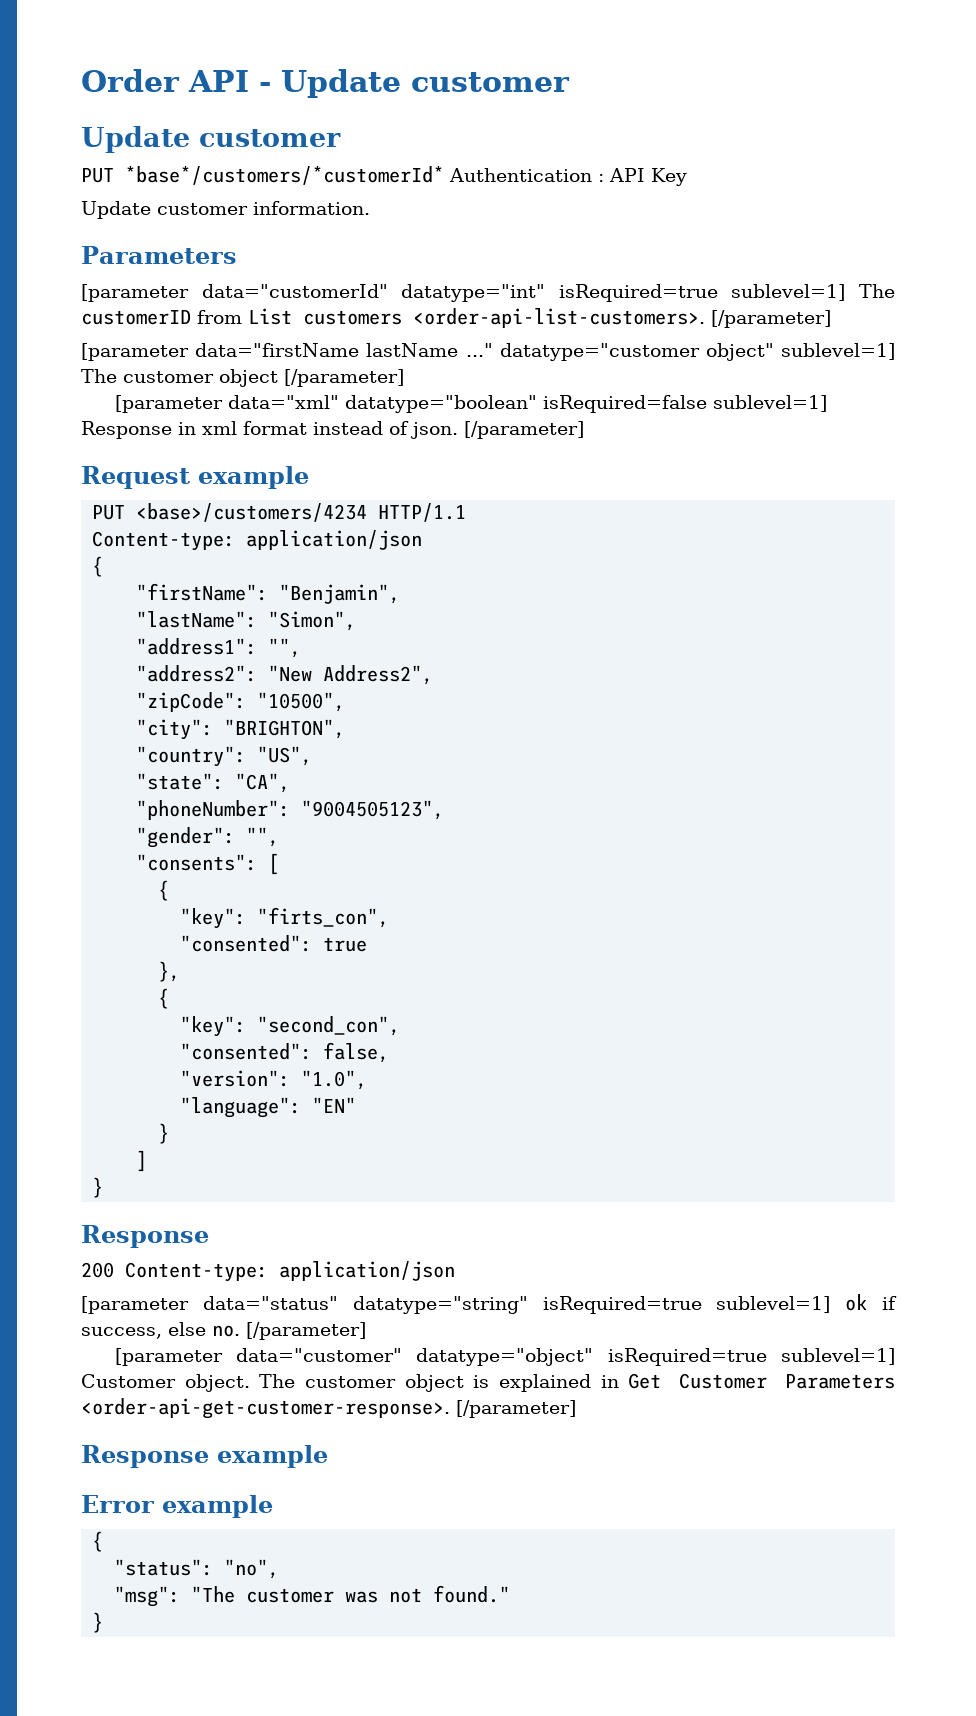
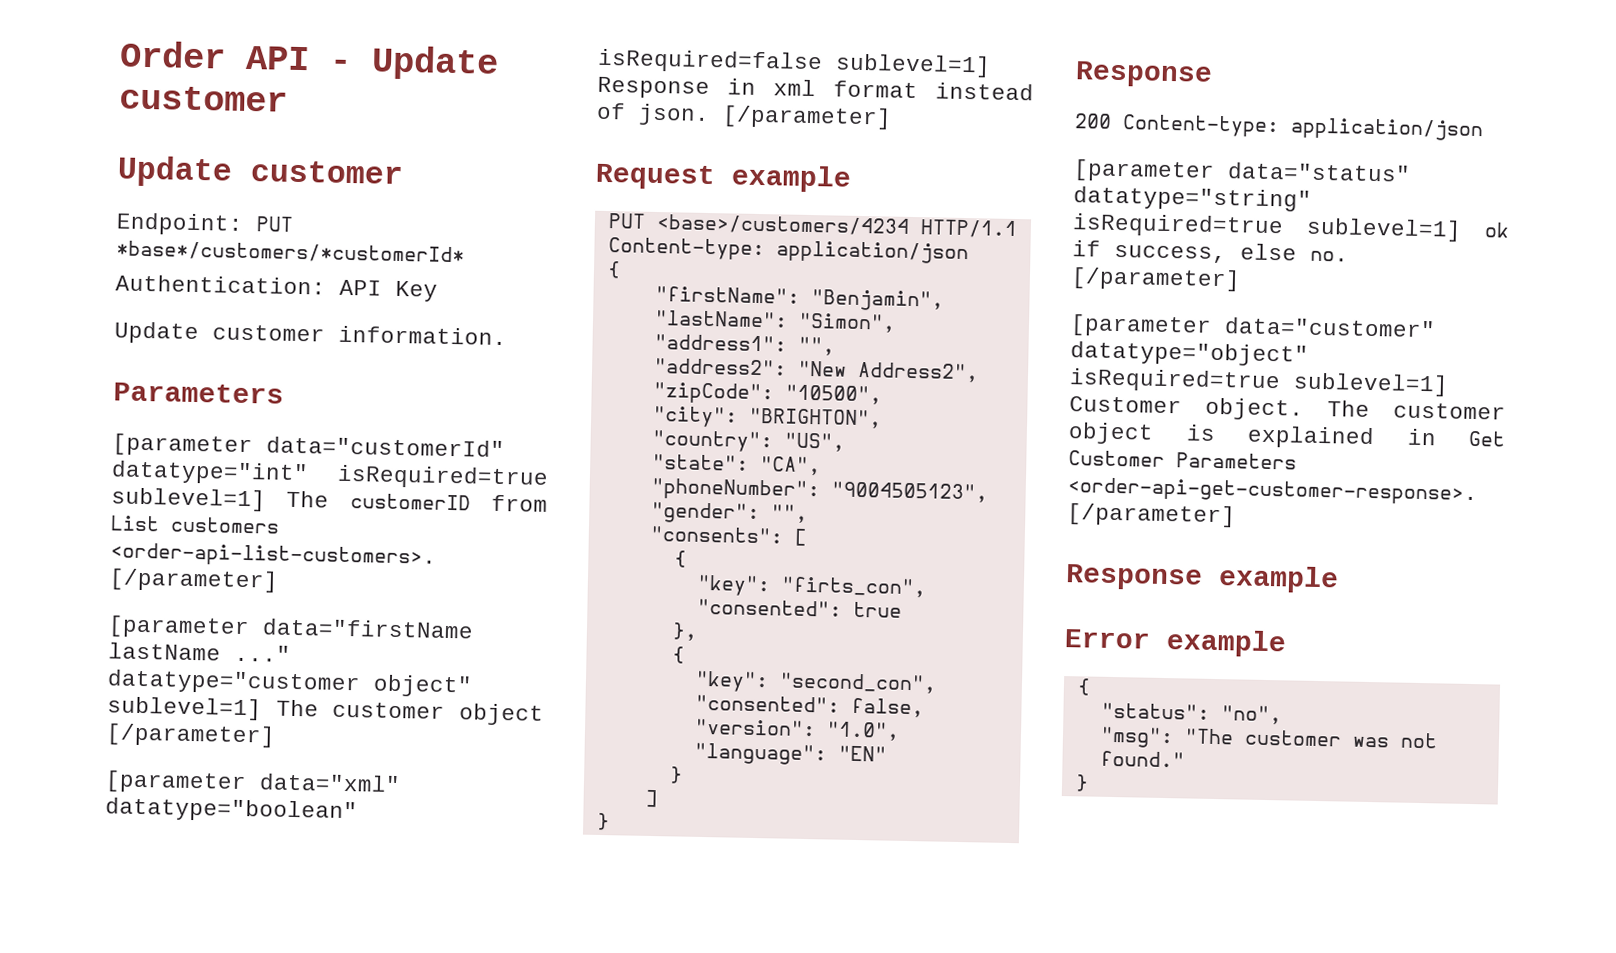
(341, 138) none -> [116,212,244,236] Endpoint:
[449,168,604,182] Authentication : -> [115,274,326,295] // Authentication:

